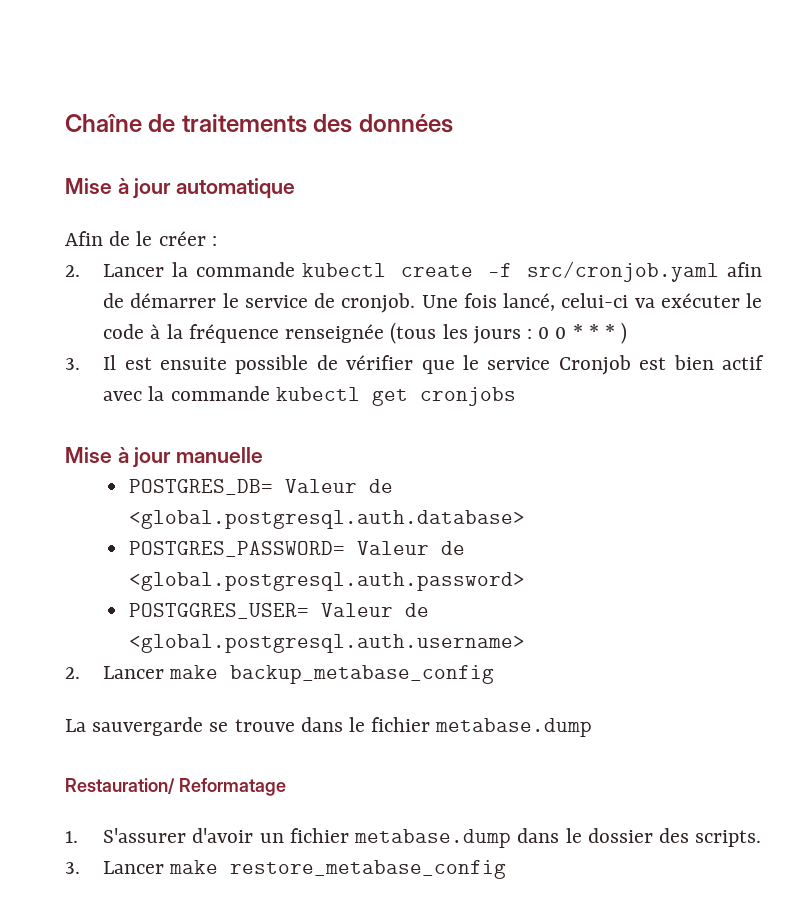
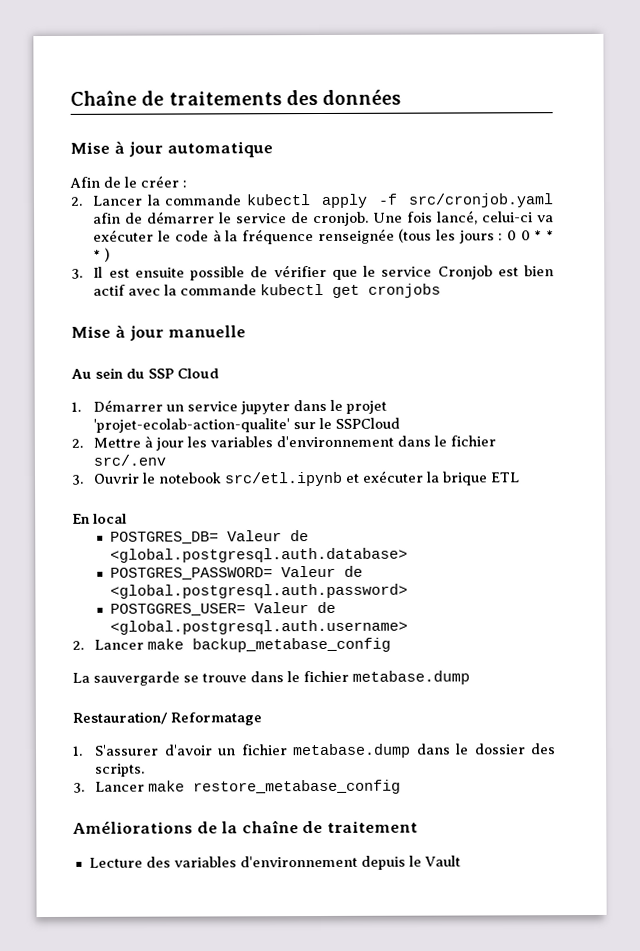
[401,265,474,277] create -> [320,193,368,208] apply
(264, 455) none -> [71,367,219,379] [71,399,388,415] [93,417,401,433] [71,435,497,451] [93,454,167,466] [71,470,521,487] [72,513,127,524] // Au sein du SSP Cloud // 1. Démarrer un service jupyter dans le projet 'projet-ecolab-action-qualite' sur le SSPCloud // 2. Mettre à jour les variables d'environnement dans le fichier src/.env // 3. Ouvrir le notebook src/etl.ipynb et exécuter la brique ETL // En local
(507, 869) none -> [72,820,418,834] [88,855,461,870] // Améliorations de la chaîne de traitement // Lecture des variables d'environnement depuis le Vault

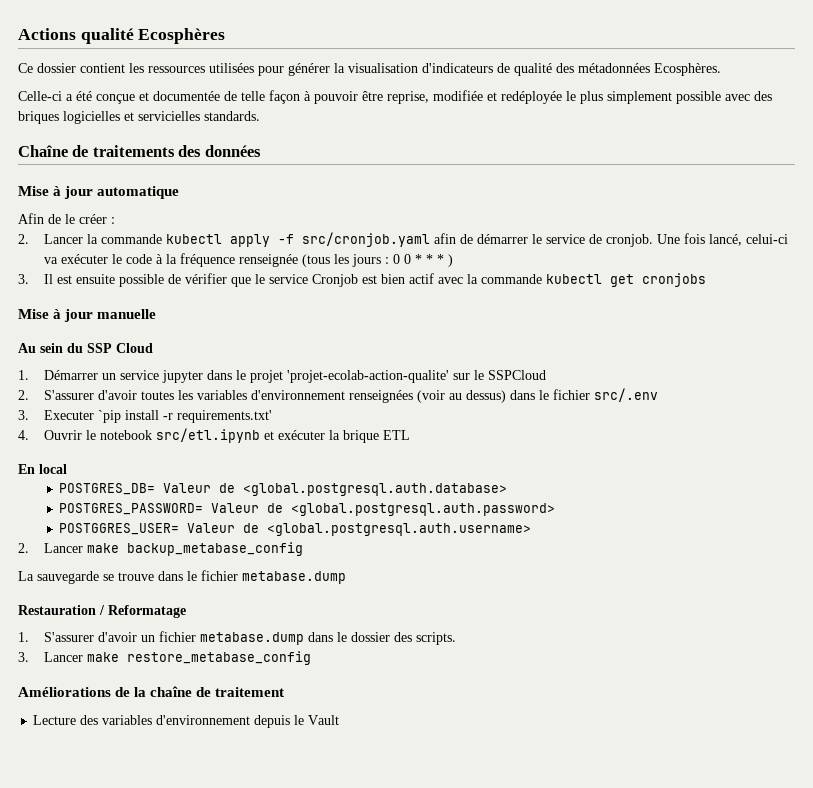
(70, 98) none -> [18,28,226,44] [18,63,721,76] [18,90,772,104] [18,111,260,124] Actions qualité Ecosphères // Ce dossier contient les ressources utilisées pour générer la visualisation d'indicateurs de qualité des métadonnées Ecosphères. // Celle-ci a été conçue et documentée de telle façon à pouvoir être reprise, modifiée et redéployée le plus simplement possible avec des briques logicielles et servicielles standards. //
[93,435,497,451] [93,454,167,466] [71,474,84,485] Mettre à jour les variables d'environnement dans le fichier src/.env // 3. -> [43,388,658,403] [18,410,272,423] [18,430,29,440] S'assurer d'avoir toutes les variables d'environnement renseignées (voir au dessus) dans le fichier src/.env // 3. Executer `pip install -r requirements.txt' // 4.
[93,671,180,686] sauvergarde -> [37,571,99,584] sauvegarde
[72,711,168,725] Restauration/ -> [18,605,105,615] Restauration /

